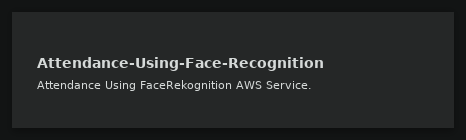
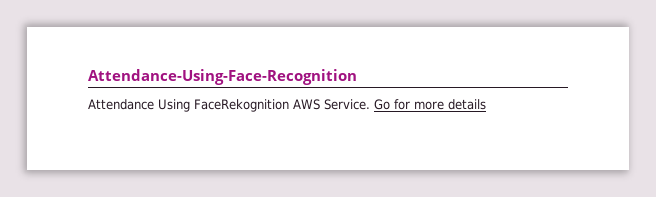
(312, 85) none -> [373,99,486,110] Go for more details

